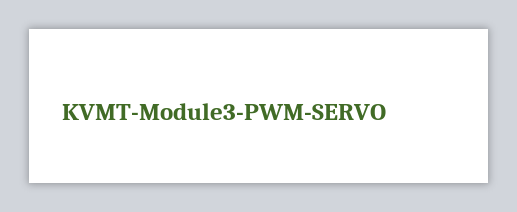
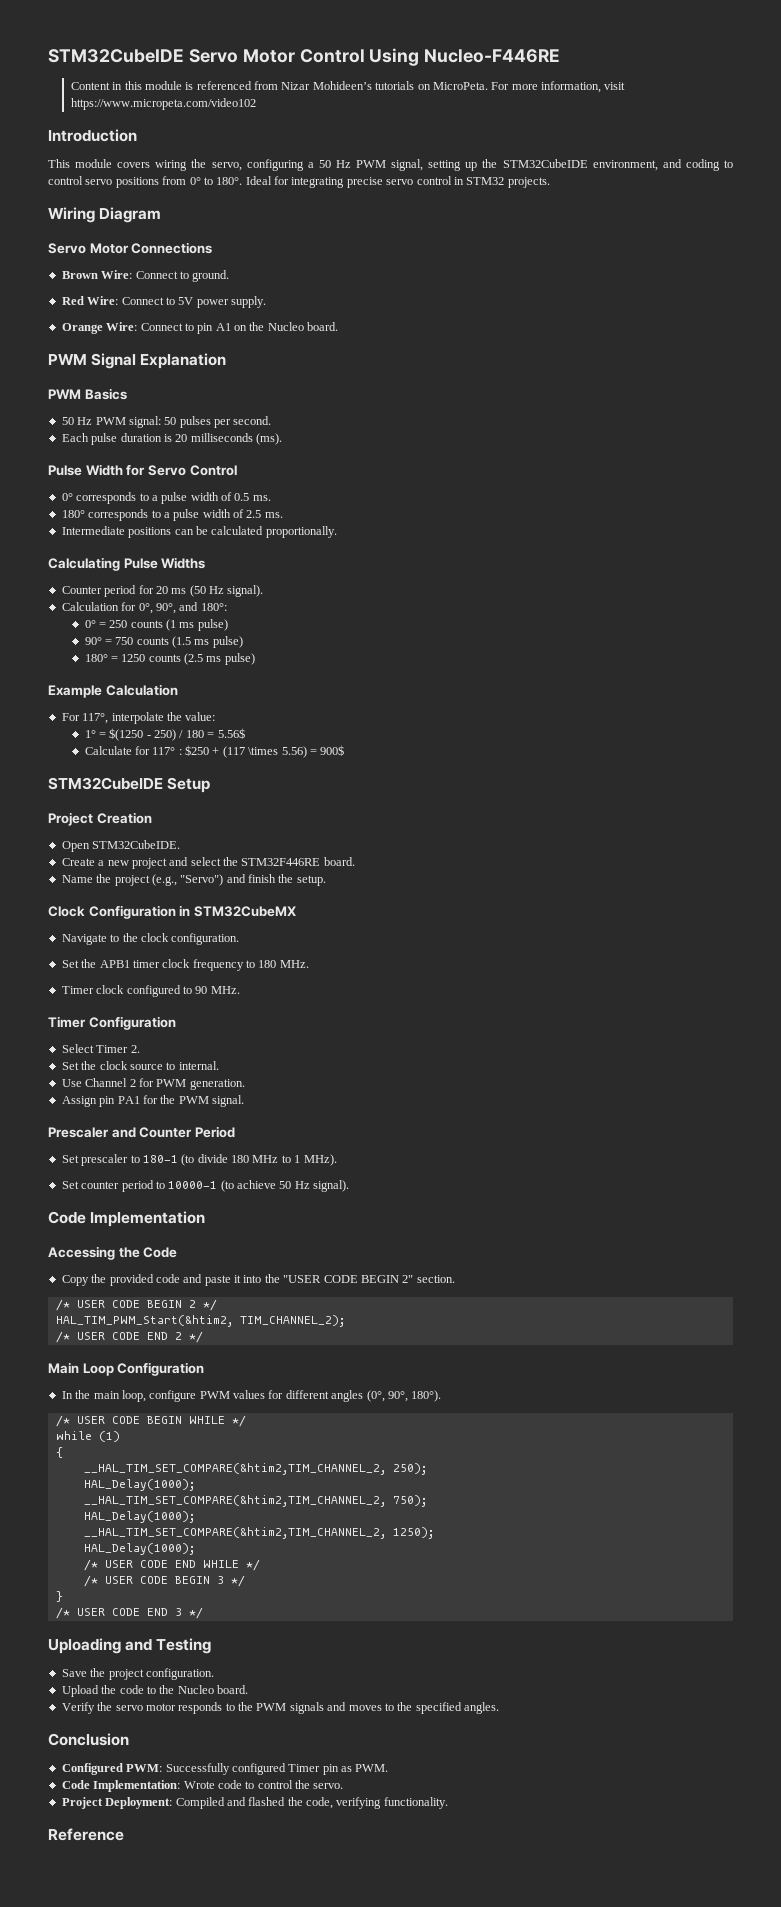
[62,103,386,120] KVMT-Module3-PWM-SERVO -> [48,48,561,66] [70,81,626,93] [70,98,256,110] [48,129,137,142] [48,159,733,171] [48,176,550,188] [48,207,162,223] [48,242,213,254] [61,270,230,282] [61,296,266,308] [61,322,339,334] [48,353,227,369] [48,388,127,400] [61,416,272,428] [61,433,282,445] [48,464,237,476] [61,492,271,504] [61,509,283,521] [61,526,337,538] [48,557,206,571] [61,585,264,597] [61,602,227,614] [84,619,228,631] [84,636,243,648] [84,653,255,665] [48,684,178,698] [61,712,216,724] [84,728,245,741] [84,745,345,758] [48,777,211,793] [48,812,152,826] [61,840,181,852] [61,857,355,869] [61,874,326,886] [48,905,296,919] [61,933,240,945] [61,959,309,971] [61,985,240,997] [48,1016,176,1030] [61,1044,140,1053] [61,1061,219,1070] [61,1078,245,1090] [61,1095,244,1107] [48,1126,235,1138] [61,1154,337,1166] [61,1180,350,1192] [48,1211,206,1227] [48,1246,178,1260] [61,1274,455,1286] [55,1299,217,1311] [55,1315,345,1327] [55,1331,203,1343] [48,1362,205,1376] [61,1390,442,1402] [55,1415,246,1427] [55,1431,120,1442] [55,1447,63,1458] [83,1463,427,1475] [83,1479,195,1491] [83,1495,427,1507] [83,1511,195,1523] [83,1527,434,1539] [83,1543,195,1555] [83,1559,260,1571] [83,1575,245,1587] [55,1591,63,1602] [55,1607,203,1619] [48,1638,212,1654] [61,1668,214,1680] [61,1685,248,1697] [61,1702,499,1714] [48,1733,129,1746] [61,1763,389,1775] [61,1780,344,1792] [61,1797,448,1809] [48,1828,124,1841] STM32CubeIDE Servo Motor Control Using Nucleo-F446RE // Content in this module is referenced from Nizar Mohideen’s tutorials on MicroPeta. For more information, visit https://www.micropeta.com/video102 // Introduction // This module covers wiring the servo, configuring a 50 Hz PWM signal, setting up the STM32CubeIDE environment, and coding to control servo positions from 0° to 180°. Ideal for integrating precise servo control in STM32 projects. // Wiring Diagram // Servo Motor Connections // Brown Wire: Connect to ground. // Red Wire: Connect to 5V power supply. // Orange Wire: Connect to pin A1 on the Nucleo board. // PWM Signal Explanation // PWM Basics // 50 Hz PWM signal: 50 pulses per second. // Each pulse duration is 20 milliseconds (ms). // Pulse Width for Servo Control // 0° corresponds to a pulse width of 0.5 ms. // 180° corresponds to a pulse width of 2.5 ms. // Intermediate positions can be calculated proportionally. // Calculating Pulse Widths // Counter period for 20 ms (50 Hz signal). // Calculation for 0°, 90°, and 180°: // 0° = 250 counts (1 ms pulse) // 90° = 750 counts (1.5 ms pulse) // 180° = 1250 counts (2.5 ms pulse) // Example Calculation // For 117°, interpolate the value: // 1° = $(1250 - 250) / 180 = 5.56$ // Calculate for 117° : $250 + (117 \times 5.56) = 900$ // STM32CubeIDE Setup // Project Creation // Open STM32CubeIDE. // Create a new project and select the STM32F446RE board. // Name the project (e.g., "Servo") and finish the setup. // Clock Configuration in STM32CubeMX // Navigate to the clock configuration. // Set the APB1 timer clock frequency to 180 MHz. // Timer clock configured to 90 MHz. // Timer Configuration // Select Timer 2. // Set the clock source to internal. // Use Channel 2 for PWM generation. // Assign pin PA1 for the PWM signal. // Prescaler and Counter Period // Set prescaler to 180-1 (to divide 180 MHz to 1 MHz). // Set counter period to 10000-1 (to achieve 50 Hz signal). // Code Implementation // Accessing the Code // Copy the provided code and paste it into the "USER CODE BEGIN 2" section. // /* USER CODE BEGIN 2 */ // HAL_TIM_PWM_Start(&htim2, TIM_CHANNEL_2); // /* USER CODE END 2 */ // Main Loop Configuration // In the main loop, configure PWM values for different angles (0°, 90°, 180°). // /* USER CODE BEGIN WHILE */ // while (1) // { // __HAL_TIM_SET_COMPARE(&htim2,TIM_CHANNEL_2, 250); // HAL_Delay(1000); // __HAL_TIM_SET_COMPARE(&htim2,TIM_CHANNEL_2, 750); // HAL_Delay(1000); // __HAL_TIM_SET_COMPARE(&htim2,TIM_CHANNEL_2, 1250); // HAL_Delay(1000); // /* USER CODE END WHILE */ // /* USER CODE BEGIN 3 */ // } // /* USER CODE END 3 */ // Uploading and Testing // Save the project configuration. // Upload the code to the Nucleo board. // Verify the servo motor responds to the PWM signals and moves to the specified angles. // Conclusion // Configured PWM: Successfully configured Timer pin as PWM. // Code Implementation: Wrote code to control the servo. // Project Deployment: Compiled and flashed the code, verifying functionality. // Reference

